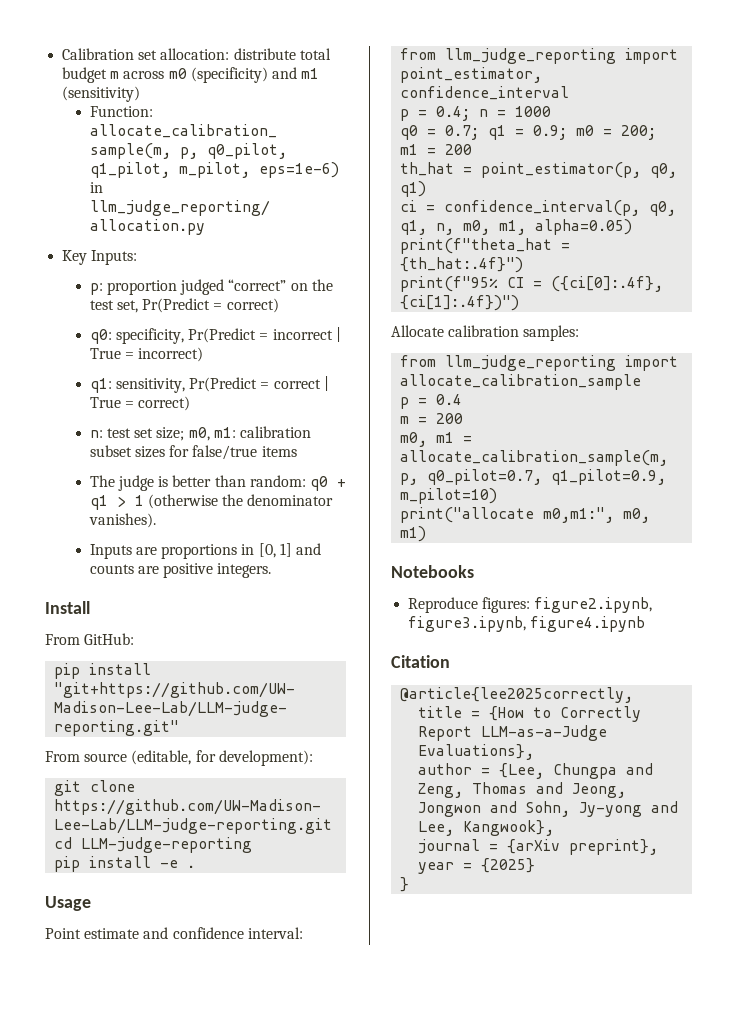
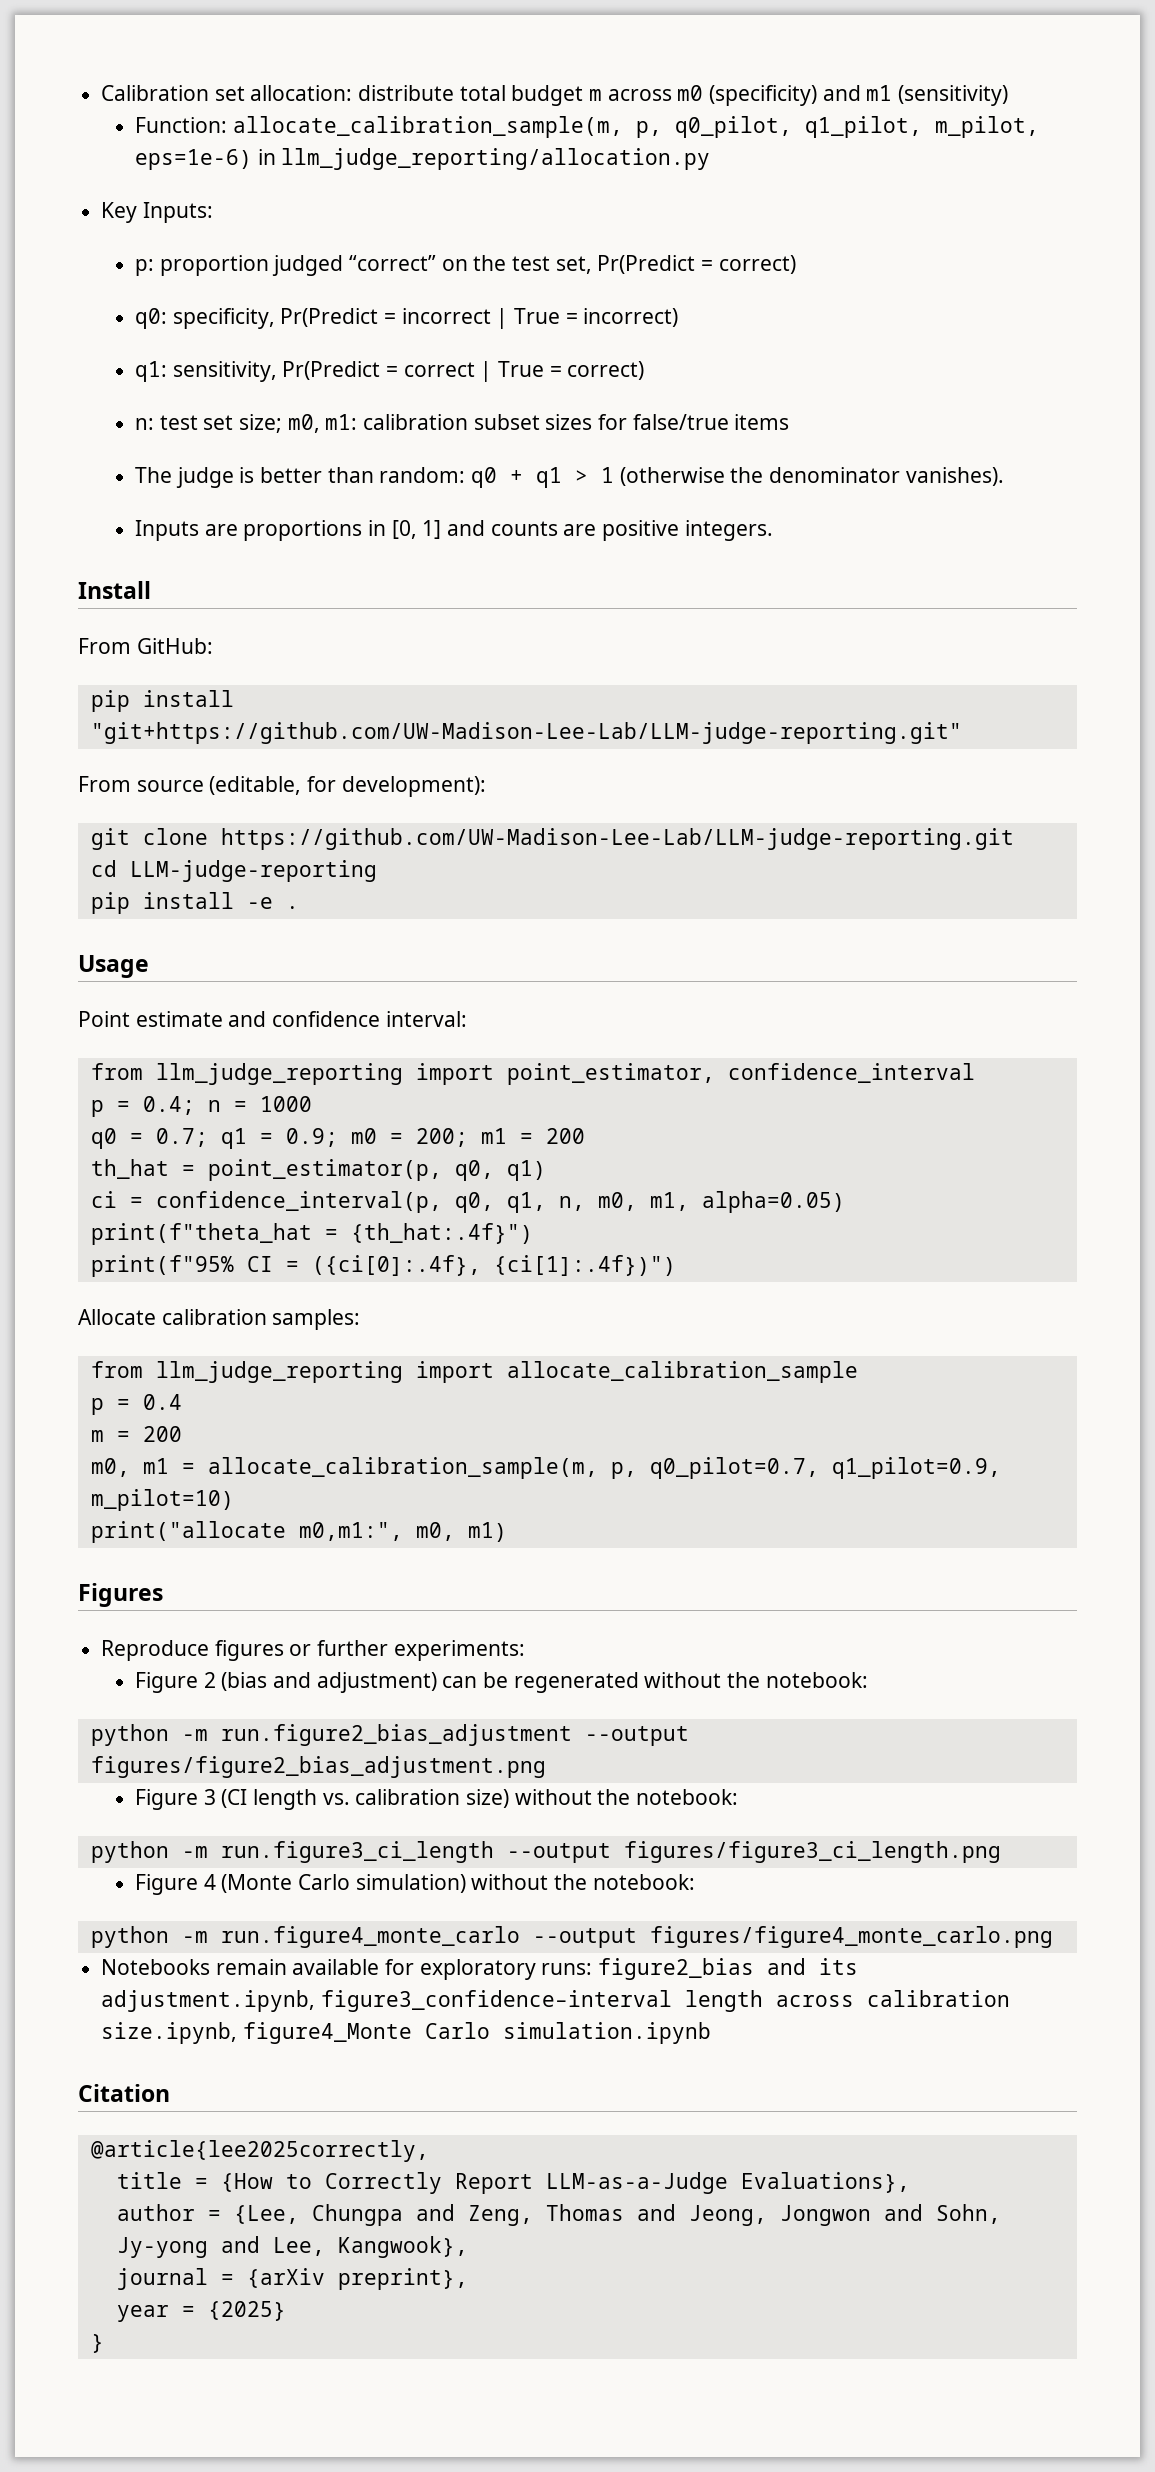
[391,565,474,578] Notebooks -> [78,1583,163,1607] Figures
[482,597,653,613] [408,616,646,632] figures: figure2.ipynb, figure3.ipynb, figure4.ipynb -> [214,1640,525,1661] [135,1672,868,1693] [90,1724,689,1746] [90,1756,546,1778] [135,1789,739,1810] [90,1841,1001,1863] [135,1874,695,1895] [90,1926,1053,1948] [101,1958,859,1980] [101,1990,1010,2012] [101,2022,711,2044] figures or further experiments: // Figure 2 (bias and adjustment) can be regenerated without the notebook: // python -m run.figure2_bias_adjustment --output figures/figure2_bias_adjustment.png // Figure 3 (CI length vs. calibration size) without the notebook: // python -m run.figure3_ci_length --output figures/figure3_ci_length.png // Figure 4 (Monte Carlo simulation) without the notebook: // python -m run.figure4_monte_carlo --output figures/figure4_monte_carlo.png // Notebooks remain available for exploratory runs: figure2_bias and its adjustment.ipynb, figure3_confidence–interval length across calibration size.ipynb, figure4_Monte Carlo simulation.ipynb

